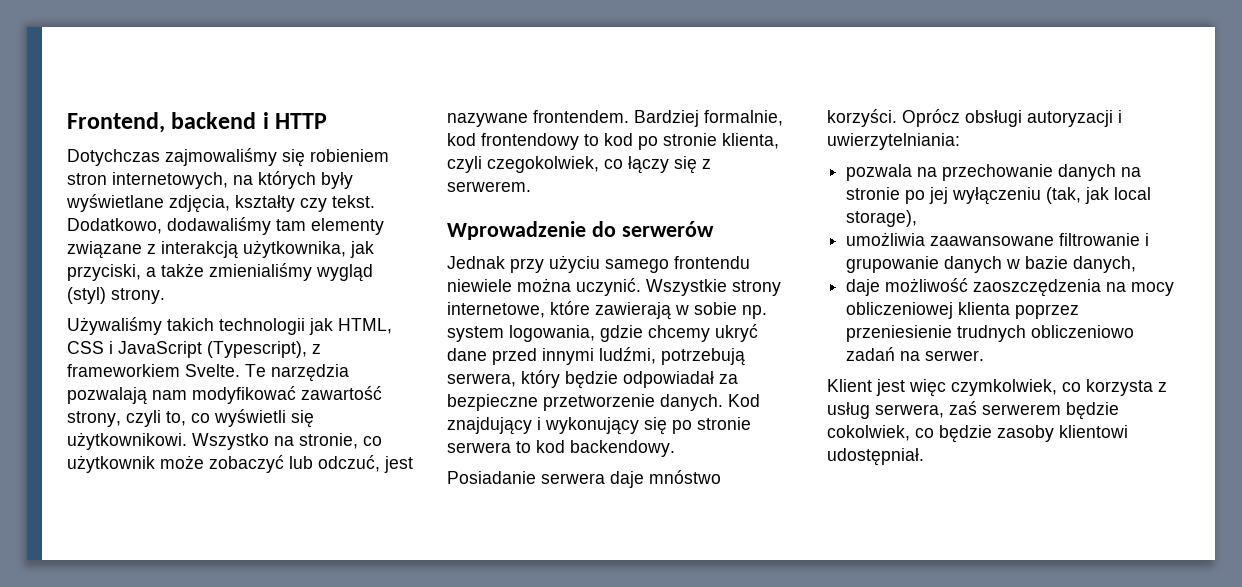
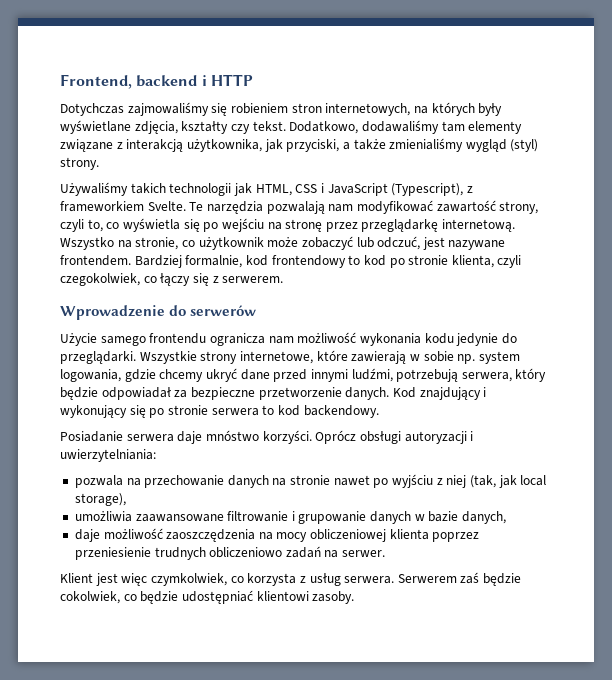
[214,409,314,428] [67,432,187,450] wyświetli się użytkownikowi. -> [122,218,516,232] wyświetla się po wejściu na stronę przez przeglądarkę internetową.
[447,255,750,273] [447,278,641,296] Jednak przy użyciu samego frontendu niewiele można uczynić. -> [60,332,517,346] [60,351,136,364] Użycie samego frontendu ogranicza nam możliwość wykonania kodu jedynie do przeglądarki.
[905,187,1042,205] po jej wyłączeniu -> [333,474,467,488] nawet po wyjściu z niej
[875,401,1061,418] serwera, zaś serwerem -> [344,572,480,584] serwera. Serwerem zaś
[997,425,1128,442] [827,448,924,466] zasoby klientowi udostępniał. -> [181,590,355,604] udostępniać klientowi zasoby.

